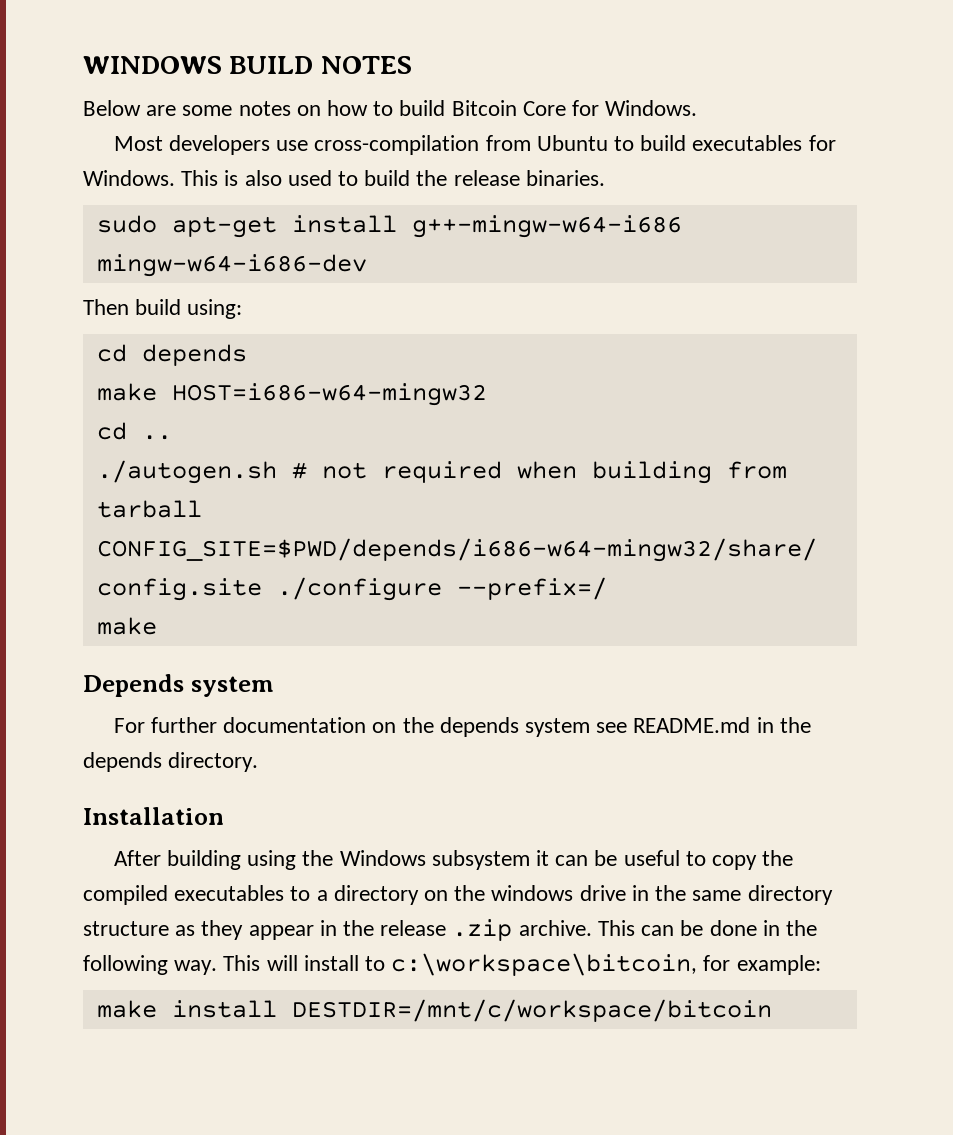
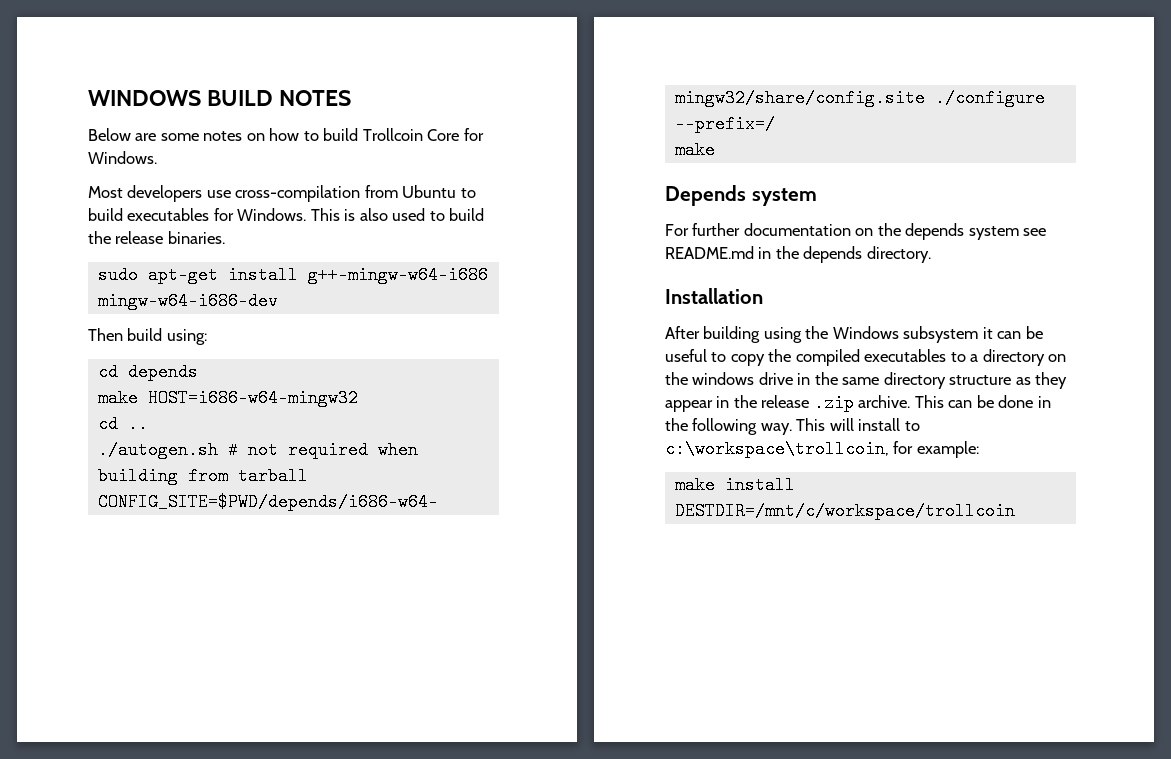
[451,100,517,116] Bitcoin -> [362,128,423,141] Trollcoin
[391,953,698,976] c:\workspace\bitcoin, -> [665,440,889,458] c:\workspace\trollcoin,
[291,999,772,1022] DESTDIR=/mnt/c/workspace/bitcoin -> [674,502,1015,520] DESTDIR=/mnt/c/workspace/trollcoin

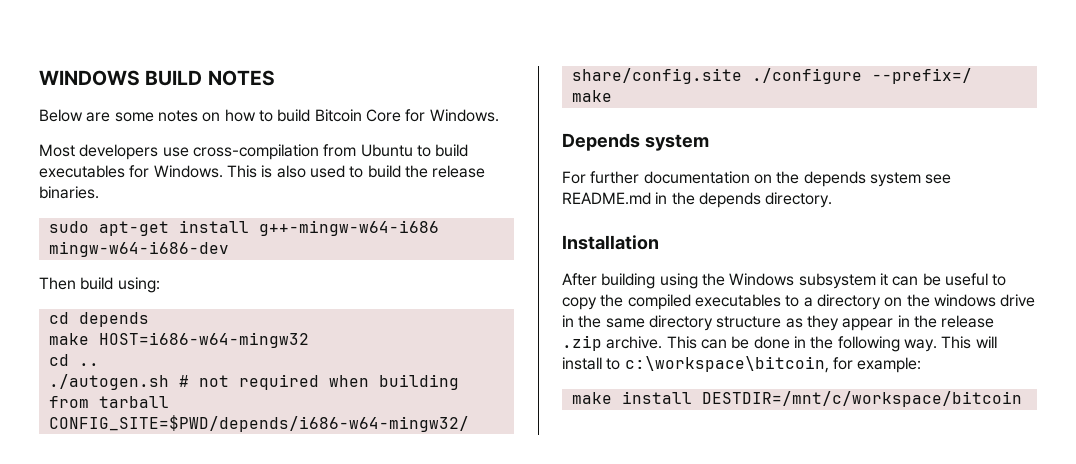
[362,128,423,141] Trollcoin -> [314,109,362,122] Bitcoin
[665,440,889,458] c:\workspace\trollcoin, -> [624,356,829,373] c:\workspace\bitcoin,
[674,502,1015,520] DESTDIR=/mnt/c/workspace/trollcoin -> [701,391,1022,407] DESTDIR=/mnt/c/workspace/bitcoin

